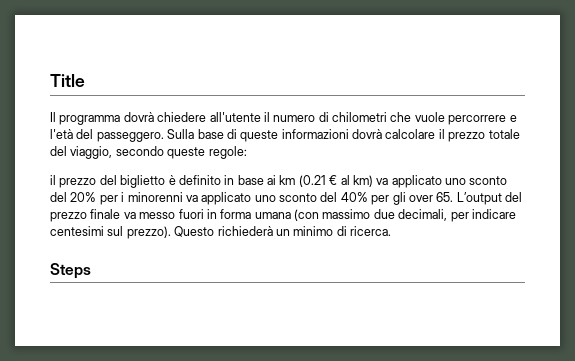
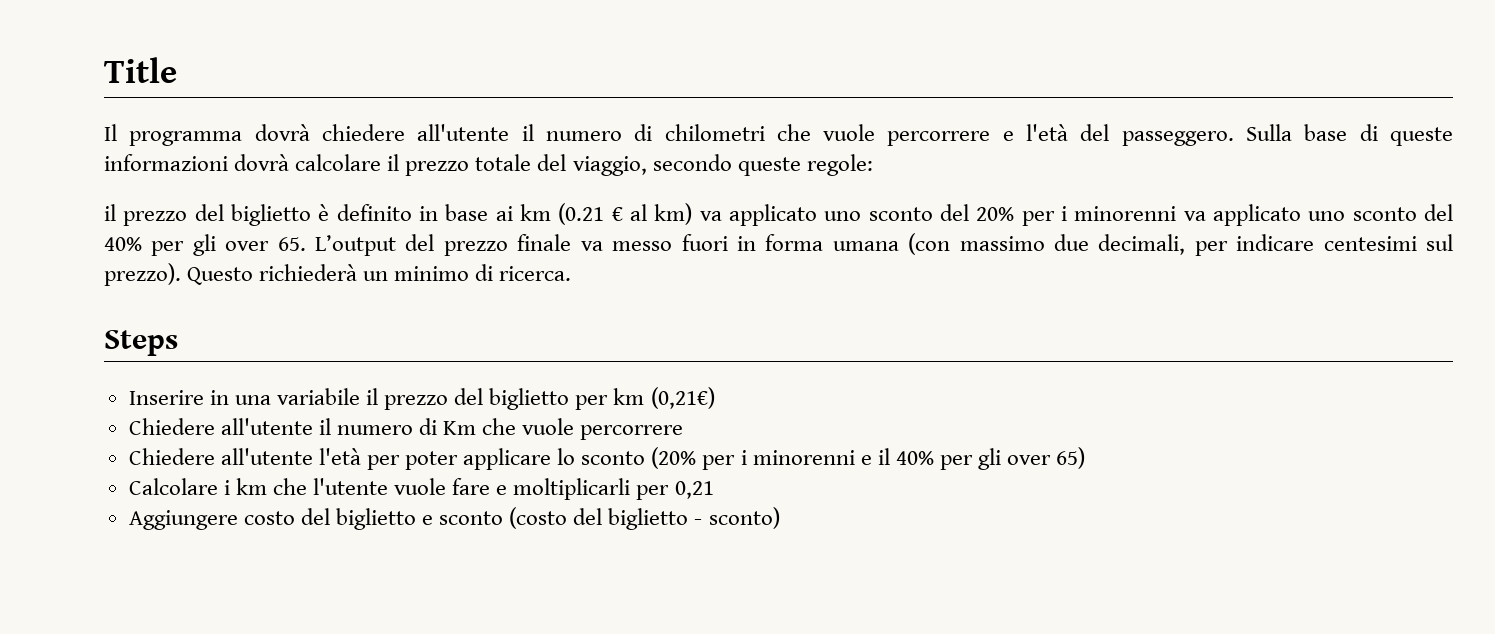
(91, 271) none -> [128,387,715,410] [128,418,684,440] [128,447,1086,470] [128,478,714,500] [128,507,780,530] // Inserire in una variabile il prezzo del biglietto per km (0,21€) // Chiedere all'utente il numero di Km che vuole percorrere // Chiedere all'utente l'età per poter applicare lo sconto (20% per i minorenni e il 40% per gli over 65) // Calcolare i km che l'utente vuole fare e moltiplicarli per 0,21 // Aggiungere costo del biglietto e sconto (costo del biglietto - sconto)

